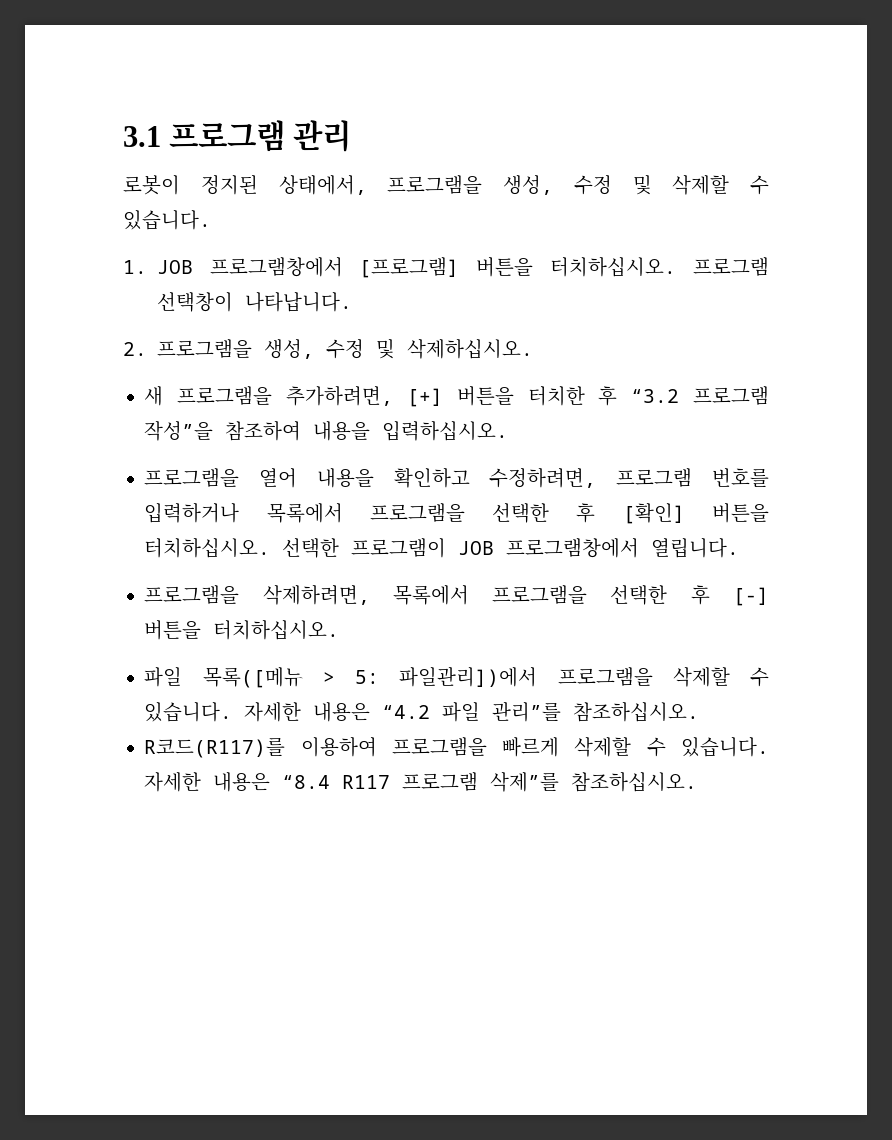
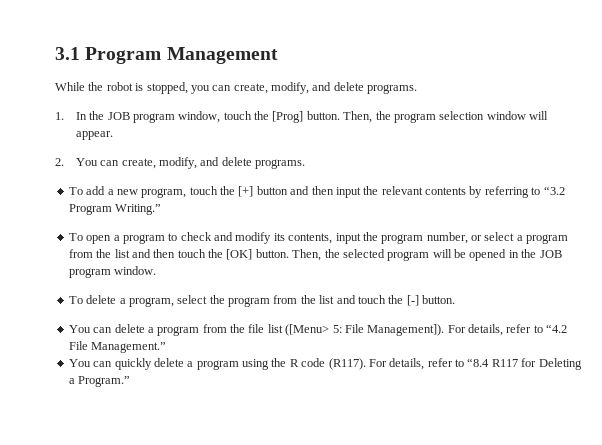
[169,120,352,152] [123,175,769,195] [123,210,211,230] [123,257,770,278] [156,292,352,312] [123,339,533,359] [144,386,770,407] [144,421,509,441] [144,468,769,488] [144,503,769,524] [144,538,740,558] [144,585,769,606] [144,620,340,640] [144,666,769,688] [144,701,700,722] [144,737,769,758] [144,772,698,792] 프로그램 관리 // 로봇이 정지된 상태에서, 프로그램을 생성, 수정 및 삭제할 수 있습니다. // 1. JOB 프로그램창에서 [프로그램] 버튼을 터치하십시오. 프로그램 선택창이 나타납니다. // 2. 프로그램을 생성, 수정 및 삭제하십시오. // 새 프로그램을 추가하려면, [+] 버튼을 터치한 후 “3.2 프로그램 작성”을 참조하여 내용을 입력하십시오. // 프로그램을 열어 내용을 확인하고 수정하려면, 프로그램 번호를 입력하거나 목록에서 프로그램을 선택한 후 [확인] 버튼을 터치하십시오. 선택한 프로그램이 JOB 프로그램창에서 열립니다. // 프로그램을 삭제하려면, 목록에서 프로그램을 선택한 후 [-] 버튼을 터치하십시오. // 파일 목록([메뉴 > 5: 파일관리])에서 프로그램을 삭제할 수 있습니다. 자세한 내용은 “4.2 파일 관리”를 참조하십시오. // R코드(R117)를 이용하여 프로그램을 빠르게 삭제할 수 있습니다. 자세한 내용은 “8.4 R117 프로그램 삭제”를 참조하십시오. -> [85,47,278,64] [55,82,418,94] [55,111,549,123] [75,131,113,140] [55,157,306,169] [68,186,565,198] [68,204,162,215] [68,232,569,244] [68,249,562,261] [68,266,157,278] [68,295,455,307] [68,324,568,336] [68,341,167,353] [68,358,582,370] [68,376,131,387] Program Management // While the robot is stopped, you can create, modify, and delete programs. // 1. In the JOB program window, touch the [Prog] button. Then, the program selection window will appear. // 2. You can create, modify, and delete programs. // To add a new program, touch the [+] button and then input the relevant contents by referring to “3.2 Program Writing.” // To open a program to check and modify its contents, input the program number, or select a program from the list and then touch the [OK] button. Then, the selected program will be opened in the JOB program window. // To delete a program, select the program from the list and touch the [-] button. // You can delete a program from the file list ([Menu> 5: File Management]). For details, refer to “4.2 File Management.” // You can quickly delete a program using the R code (R117). For details, refer to “8.4 R117 for Deleting a Program.”

